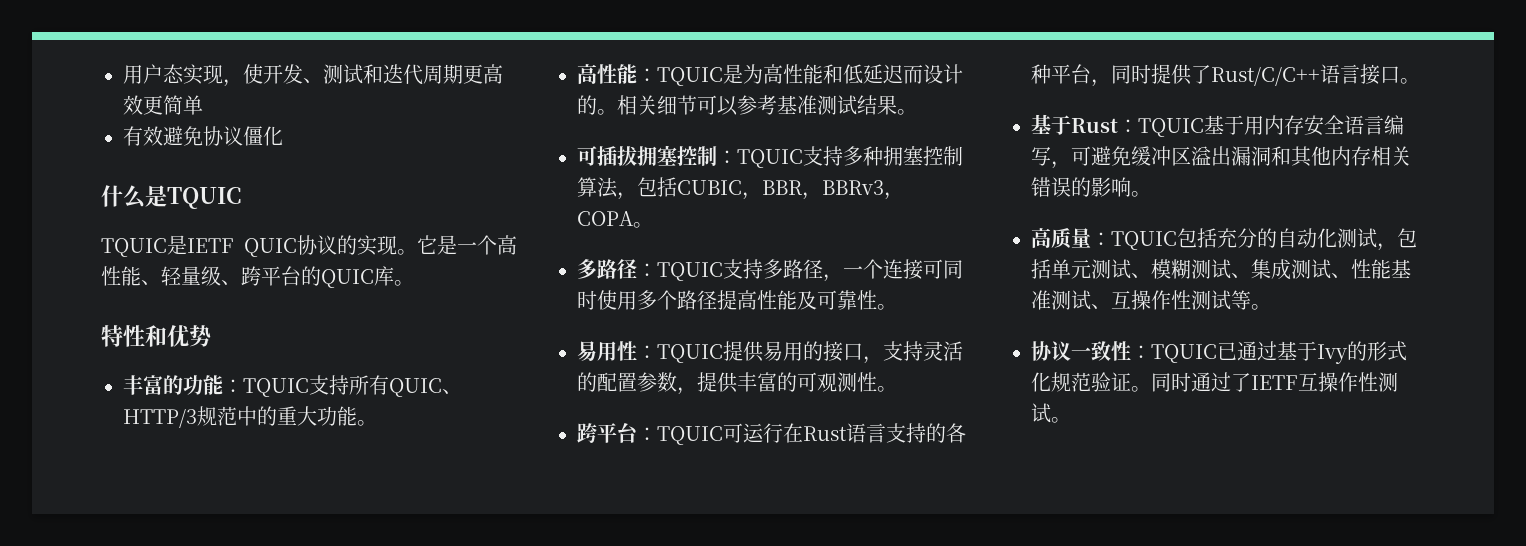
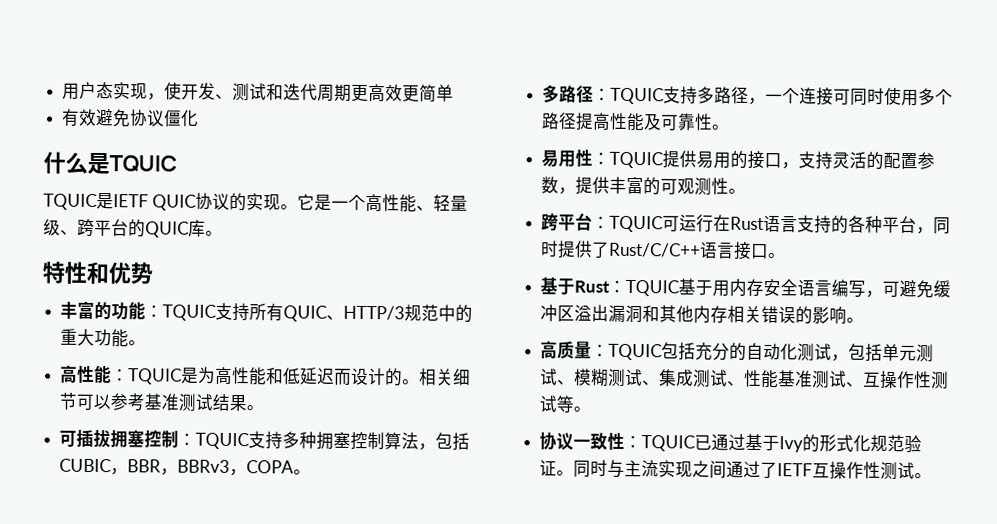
(1191, 382) none -> [607,459,728,479] 与主流实现之间

